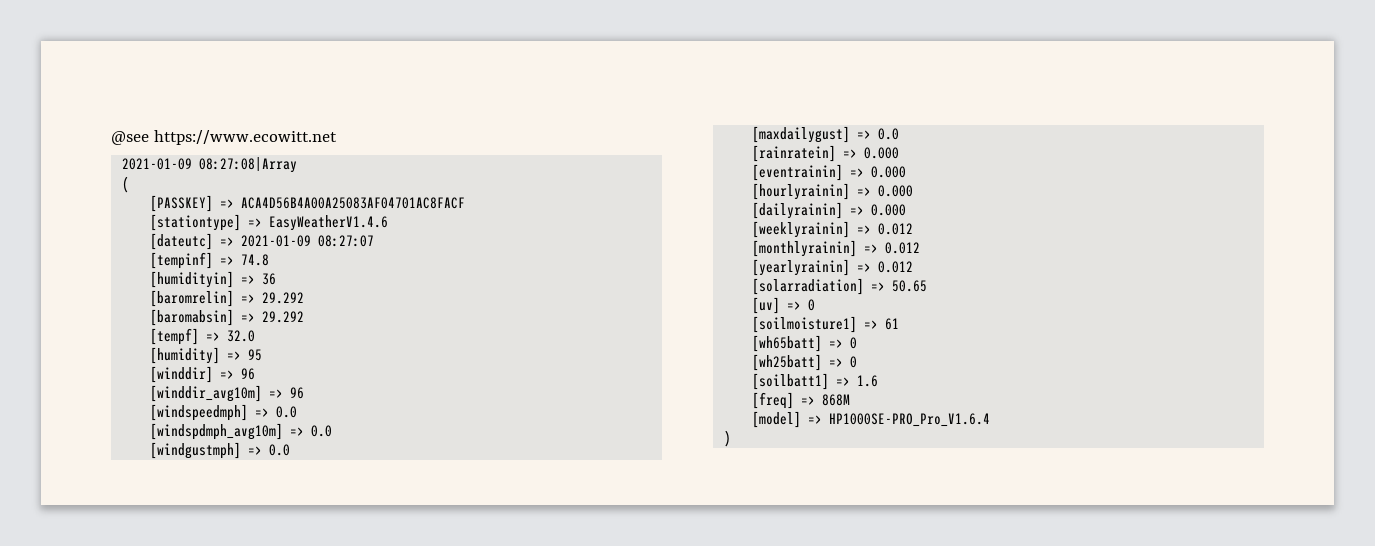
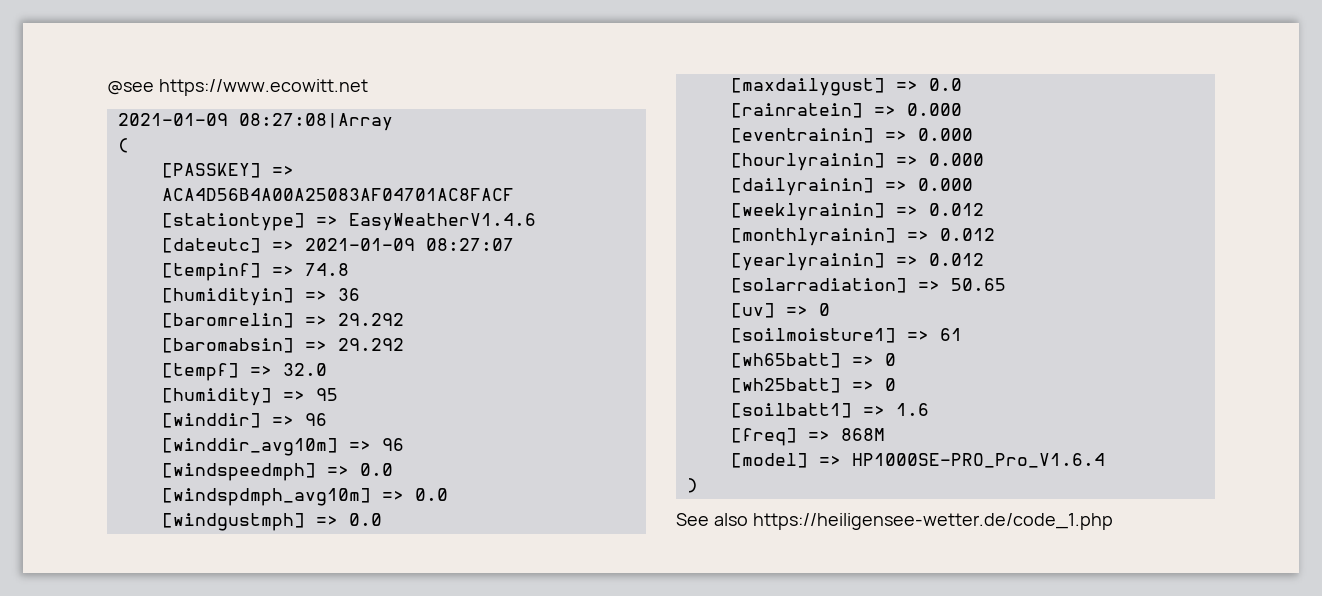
(732, 438) none -> [676,513,1113,530] // See also https://heiligensee-wetter.de/code_1.php

